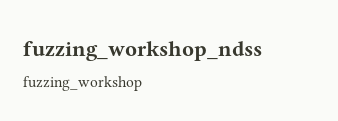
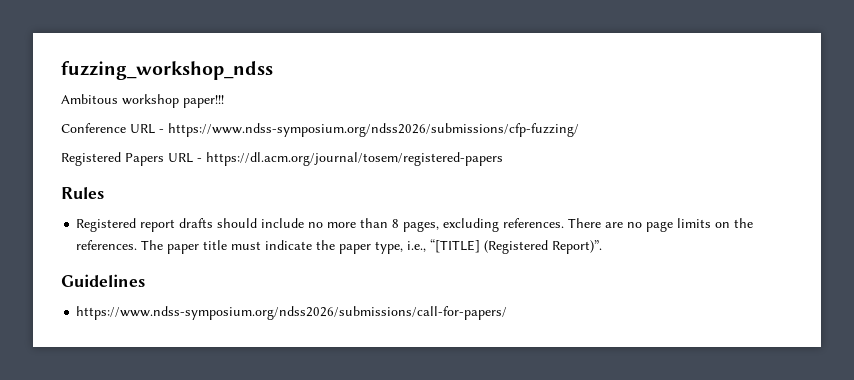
[23,76,142,91] fuzzing_workshop -> [61,94,224,108] [61,123,579,137] [61,152,503,166] [61,187,104,199] [76,218,754,232] [76,239,603,254] [61,274,145,287] [76,306,508,320] Ambitous workshop paper!!! // Conference URL - https://www.ndss-symposium.org/ndss2026/submissions/cfp-fuzzing/ // Registered Papers URL - https://dl.acm.org/journal/tosem/registered-papers // Rules // Registered report drafts should include no more than 8 pages, excluding references. There are no page limits on the references. The paper title must indicate the paper type, i.e., “[TITLE] (Registered Report)”. // Guidelines // https://www.ndss-symposium.org/ndss2026/submissions/call-for-papers/

